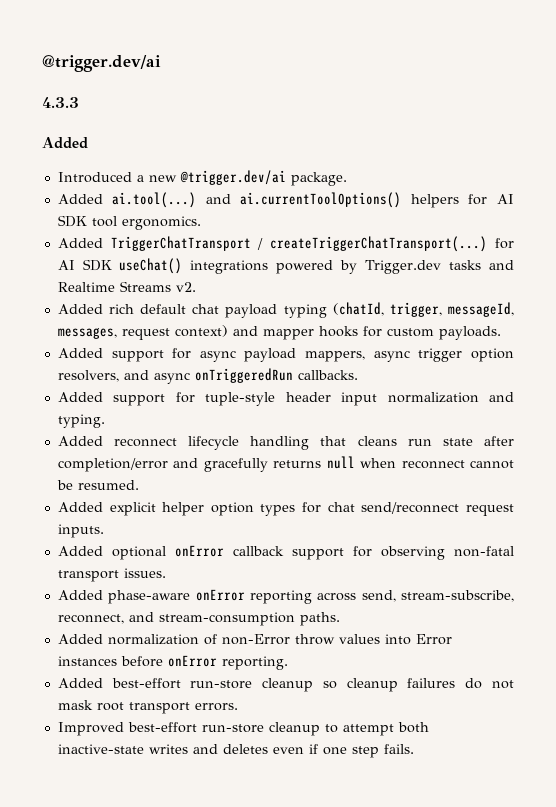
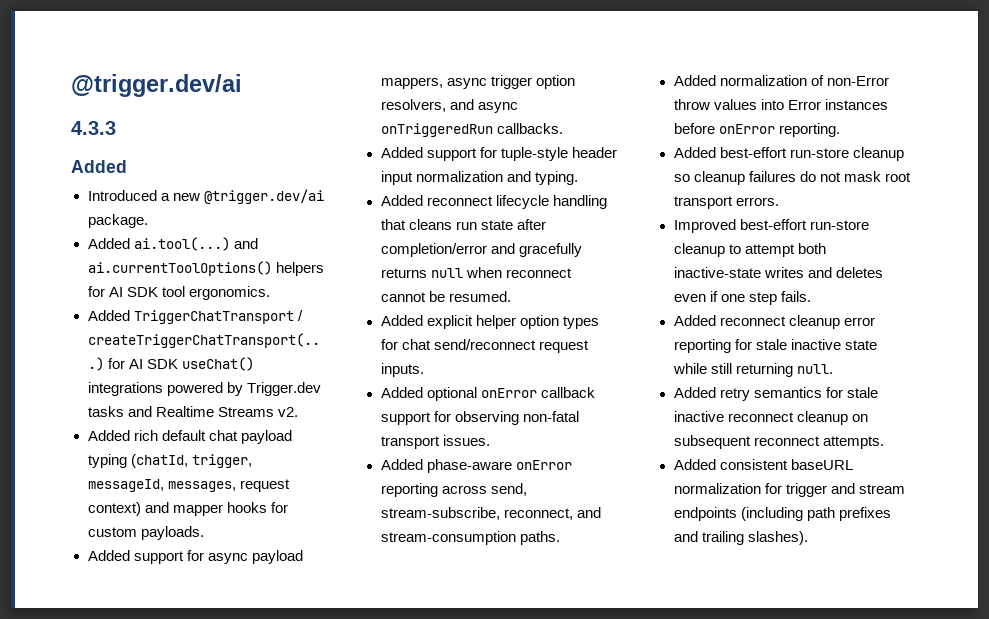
(414, 749) none -> [673,315,875,329] [673,339,877,353] [672,363,833,377] [673,387,878,401] [673,411,868,425] [673,435,884,449] [673,459,853,470] [673,483,905,497] [673,507,891,521] [673,531,808,545] // Added reconnect cleanup error reporting for stale inactive state while still returning null. // Added retry semantics for stale inactive reconnect cleanup on subsequent reconnect attempts. // Added consistent baseURL normalization for trigger and stream endpoints (including path prefixes and trailing slashes).

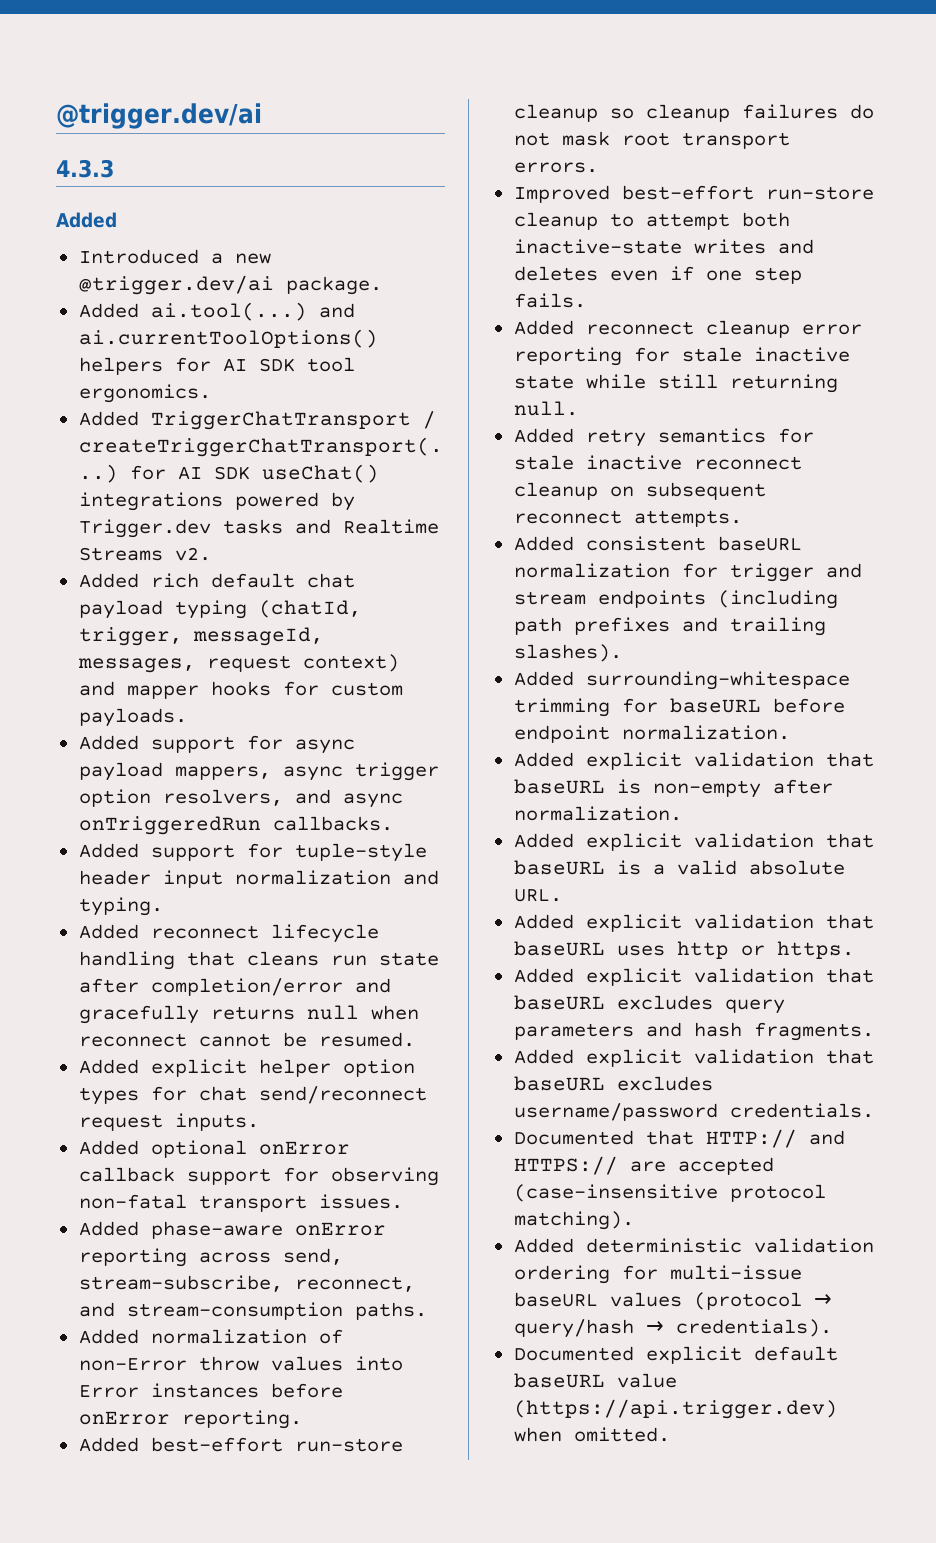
(808, 538) none -> [513,671,850,690] [513,698,845,717] [513,725,790,743] [513,752,874,770] [513,779,833,798] [513,806,682,821] [513,833,874,851] [513,860,845,875] [513,889,562,902] [513,914,874,932] [513,941,854,959] [513,968,874,986] [513,995,785,1014] [513,1022,874,1041] [513,1049,874,1067] [513,1076,713,1091] [513,1103,874,1121] [513,1129,845,1148] [513,1156,774,1175] [513,1184,826,1202] [513,1211,634,1230] [513,1238,874,1253] [513,1265,802,1284] [513,1292,832,1310] [513,1319,832,1338] [513,1346,838,1364] [513,1373,677,1388] [513,1399,837,1419] [513,1427,670,1442] // Added surrounding-whitespace trimming for baseURL before endpoint normalization. // Added explicit validation that baseURL is non-empty after normalization. // Added explicit validation that baseURL is a valid absolute URL. // Added explicit validation that baseURL uses http or https. // Added explicit validation that baseURL excludes query parameters and hash fragments. // Added explicit validation that baseURL excludes username/password credentials. // Documented that HTTP:// and HTTPS:// are accepted (case-insensitive protocol matching). // Added deterministic validation ordering for multi-issue baseURL values (protocol → query/hash → credentials). // Documented explicit default baseURL value (https://api.trigger.dev) when omitted.

